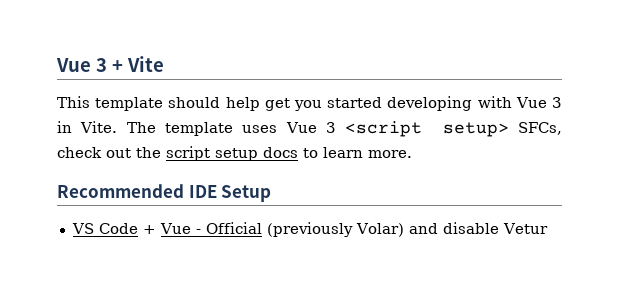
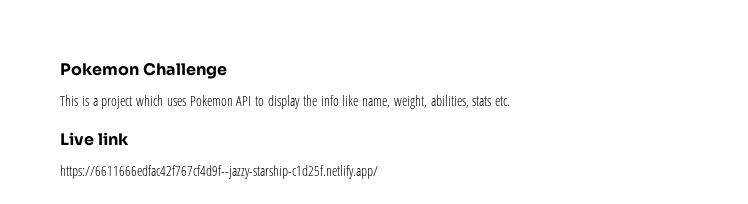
[56,56,164,72] [57,96,563,111] [57,121,562,137] [57,146,412,161] [57,184,272,202] [71,222,548,237] Vue 3 + Vite // This template should help get you started developing with Vue 3 in Vite. The template uses Vue 3 <script setup> SFCs, check out the script setup docs to learn more. // Recommended IDE Setup // VS Code + Vue - Official (previously Volar) and disable Vetur -> [60,62,228,79] [60,95,511,109] [60,132,130,146] [60,165,378,179] Pokemon Challenge // This is a project which uses Pokemon API to display the info like name, weight, abilities, stats etc. // Live link // https://6611666edfac42f767cf4d9f--jazzy-starship-c1d25f.netlify.app/

